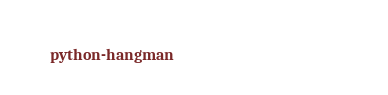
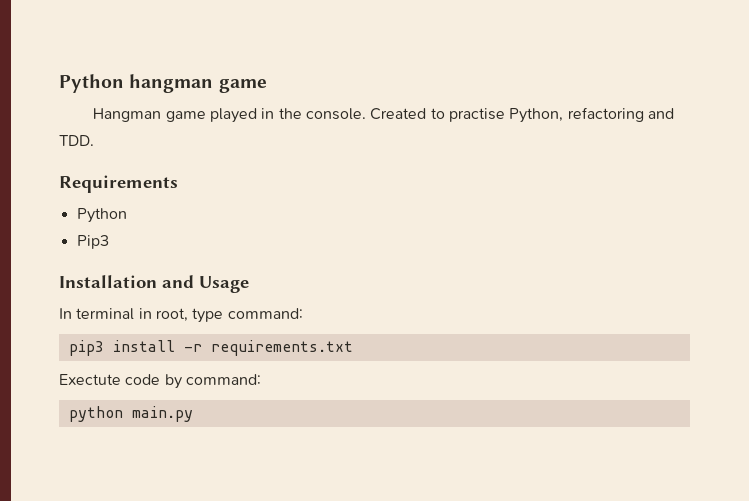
[50,48,174,63] python-hangman -> [59,74,267,93] [93,107,674,123] [59,135,94,146] [59,175,178,193] [76,208,127,223] [76,235,109,249] [59,275,249,293] [59,308,303,323] [68,340,353,356] [59,374,261,389] [68,406,193,422] Python hangman game // Hangman game played in the console. Created to practise Python, refactoring and TDD. // Requirements // Python // Pip3 // Installation and Usage // In terminal in root, type command: // pip3 install -r requirements.txt // Exectute code by command: // python main.py

